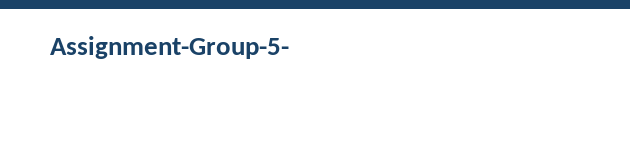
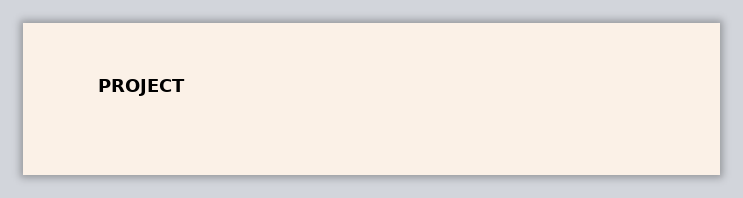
[50,36,289,59] Assignment-Group-5- -> [98,79,185,96] PROJECT

